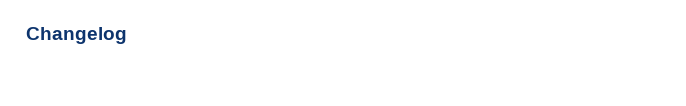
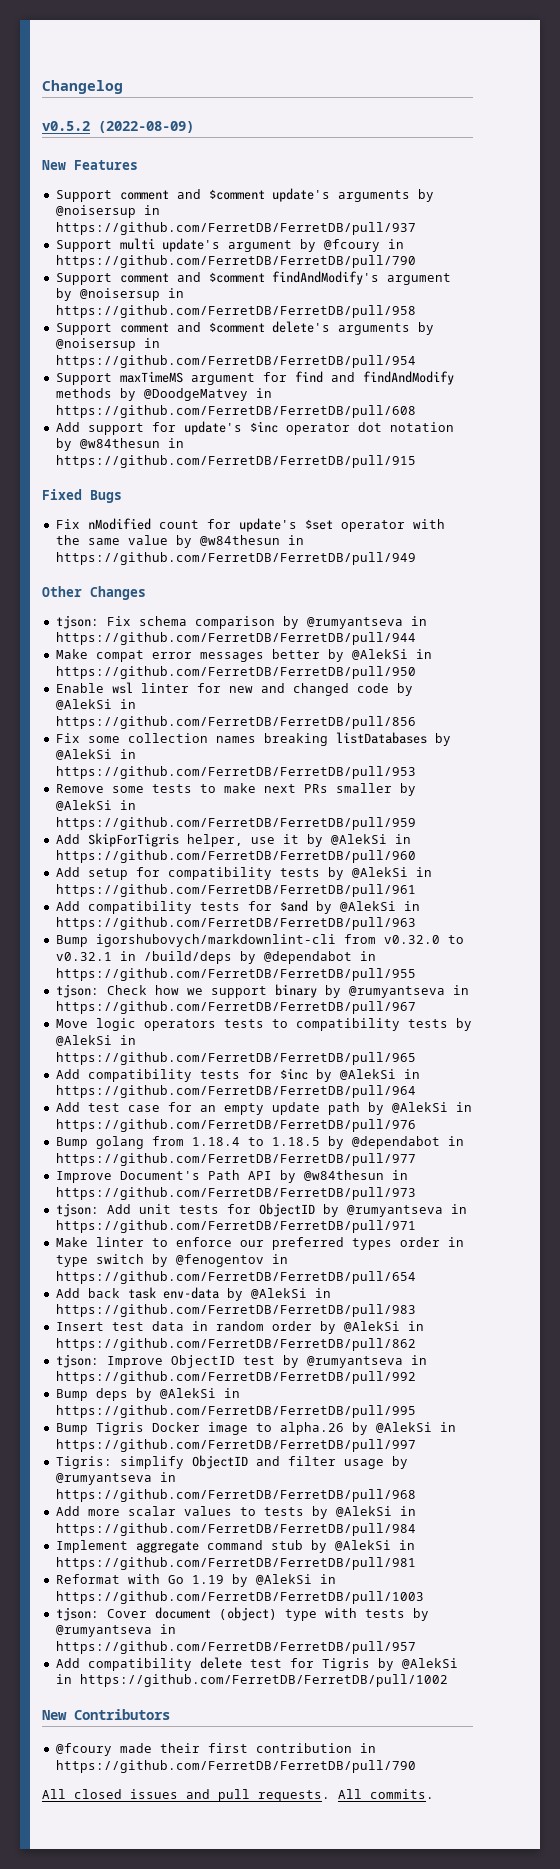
(127, 35) none -> [42,121,194,133] [42,160,138,170] [55,188,434,202] [55,205,160,218] [55,222,416,235] [55,238,404,252] [55,255,416,268] [55,271,451,285] [55,288,184,301] [55,305,416,318] [55,321,434,335] [55,338,160,351] [55,355,416,368] [55,371,454,385] [55,388,272,401] [55,405,416,418] [55,421,454,435] [55,438,184,451] [55,455,416,468] [42,489,122,503] [55,518,445,532] [55,535,304,548] [55,552,416,565] [42,586,146,600] [55,615,427,629] [55,632,416,645] [55,649,432,662] [55,666,416,679] [55,682,413,696] [55,699,136,710] [55,716,416,729] [55,732,451,746] [55,749,136,760] [55,766,416,779] [55,783,416,796] [55,800,136,811] [55,817,416,830] [55,833,411,847] [55,850,416,863] [55,867,432,880] [55,884,416,897] [55,900,420,914] [55,917,416,930] [55,934,464,947] [55,951,376,964] [55,968,416,981] [55,984,469,998] [55,1001,416,1014] [55,1018,472,1031] [55,1035,136,1046] [55,1052,416,1065] [55,1068,420,1082] [55,1085,416,1098] [55,1102,472,1115] [55,1119,416,1132] [55,1136,464,1149] [55,1153,416,1166] [55,1170,408,1183] [55,1187,416,1200] [55,1203,467,1217] [55,1220,416,1233] [55,1237,464,1250] [55,1254,288,1267] [55,1271,416,1284] [55,1287,331,1301] [55,1304,416,1317] [55,1321,424,1334] [55,1338,416,1351] [55,1354,427,1368] [55,1371,416,1384] [55,1388,240,1401] [55,1405,416,1418] [55,1422,456,1435] [55,1439,416,1452] [55,1455,408,1469] [55,1472,176,1485] [55,1489,416,1502] [55,1506,416,1519] [55,1523,416,1536] [55,1540,415,1553] [55,1557,416,1570] [55,1574,336,1587] [55,1591,424,1604] [55,1607,429,1621] [55,1624,176,1637] [55,1641,416,1654] [55,1657,458,1671] [55,1674,448,1687] [42,1709,170,1720] [55,1743,376,1756] [55,1760,416,1773] [42,1789,434,1802] // v0.5.2 (2022-08-09) // New Features // Support comment and $comment update's arguments by @noisersup in https://github.com/FerretDB/FerretDB/pull/937 // Support multi update's argument by @fcoury in https://github.com/FerretDB/FerretDB/pull/790 // Support comment and $comment findAndModify's argument by @noisersup in https://github.com/FerretDB/FerretDB/pull/958 // Support comment and $comment delete's arguments by @noisersup in https://github.com/FerretDB/FerretDB/pull/954 // Support maxTimeMS argument for find and findAndModify methods by @DoodgeMatvey in https://github.com/FerretDB/FerretDB/pull/608 // Add support for update's $inc operator dot notation by @w84thesun in https://github.com/FerretDB/FerretDB/pull/915 // Fixed Bugs // Fix nModified count for update's $set operator with the same value by @w84thesun in https://github.com/FerretDB/FerretDB/pull/949 // Other Changes // tjson: Fix schema comparison by @rumyantseva in https://github.com/FerretDB/FerretDB/pull/944 // Make compat error messages better by @AlekSi in https://github.com/FerretDB/FerretDB/pull/950 // Enable wsl linter for new and changed code by @AlekSi in https://github.com/FerretDB/FerretDB/pull/856 // Fix some collection names breaking listDatabases by @AlekSi in https://github.com/FerretDB/FerretDB/pull/953 // Remove some tests to make next PRs smaller by @AlekSi in https://github.com/FerretDB/FerretDB/pull/959 // Add SkipForTigris helper, use it by @AlekSi in https://github.com/FerretDB/FerretDB/pull/960 // Add setup for compatibility tests by @AlekSi in https://github.com/FerretDB/FerretDB/pull/961 // Add compatibility tests for $and by @AlekSi in https://github.com/FerretDB/FerretDB/pull/963 // Bump igorshubovych/markdownlint-cli from v0.32.0 to v0.32.1 in /build/deps by @dependabot in https://github.com/FerretDB/FerretDB/pull/955 // tjson: Check how we support binary by @rumyantseva in https://github.com/FerretDB/FerretDB/pull/967 // Move logic operators tests to compatibility tests by @AlekSi in https://github.com/FerretDB/FerretDB/pull/965 // Add compatibility tests for $inc by @AlekSi in https://github.com/FerretDB/FerretDB/pull/964 // Add test case for an empty update path by @AlekSi in https://github.com/FerretDB/FerretDB/pull/976 // Bump golang from 1.18.4 to 1.18.5 by @dependabot in https://github.com/FerretDB/FerretDB/pull/977 // Improve Document's Path API by @w84thesun in https://github.com/FerretDB/FerretDB/pull/973 // tjson: Add unit tests for ObjectID by @rumyantseva in https://github.com/FerretDB/FerretDB/pull/971 // Make linter to enforce our preferred types order in type switch by @fenogentov in https://github.com/FerretDB/FerretDB/pull/654 // Add back task env-data by @AlekSi in https://github.com/FerretDB/FerretDB/pull/983 // Insert test data in random order by @AlekSi in https://github.com/FerretDB/FerretDB/pull/862 // tjson: Improve ObjectID test by @rumyantseva in https://github.com/FerretDB/FerretDB/pull/992 // Bump deps by @AlekSi in https://github.com/FerretDB/FerretDB/pull/995 // Bump Tigris Docker image to alpha.26 by @AlekSi in https://github.com/FerretDB/FerretDB/pull/997 // Tigris: simplify ObjectID and filter usage by @rumyantseva in https://github.com/FerretDB/FerretDB/pull/968 // Add more scalar values to tests by @AlekSi in https://github.com/FerretDB/FerretDB/pull/984 // Implement aggregate command stub by @AlekSi in https://github.com/FerretDB/FerretDB/pull/981 // Reformat with Go 1.19 by @AlekSi in https://github.com/FerretDB/FerretDB/pull/1003 // tjson: Cover document (object) type with tests by @rumyantseva in https://github.com/FerretDB/FerretDB/pull/957 // Add compatibility delete test for Tigris by @AlekSi in https://github.com/FerretDB/FerretDB/pull/1002 // New Contributors // @fcoury made their first contribution in https://github.com/FerretDB/FerretDB/pull/790 // All closed issues and pull requests. All commits.

